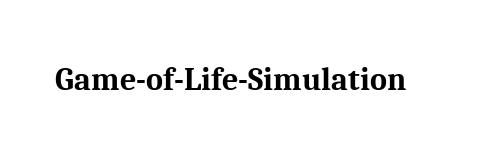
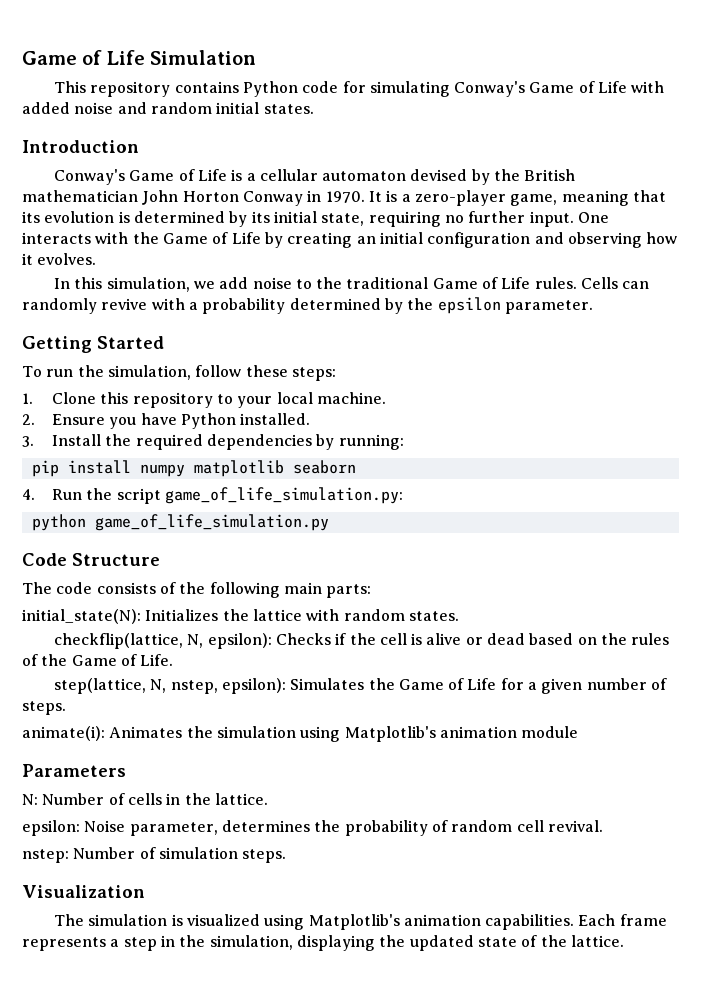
[55,67,406,90] Game-of-Life-Simulation -> [22,50,257,65] [53,81,665,97] [22,102,314,114] [22,140,139,153] [53,169,576,185] [22,190,666,206] [22,211,609,227] [22,232,678,248] [22,253,97,265] [53,277,650,292] [22,297,593,314] [22,336,164,353] [22,365,336,381] [22,392,387,408] [22,413,311,429] [22,434,404,450] [31,460,356,477] [22,487,404,504] [31,514,329,531] [22,553,160,566] [22,582,372,598] [22,609,459,624] [53,633,670,649] [22,654,174,666] [53,678,668,694] [22,701,66,715] [22,726,579,742] [22,764,126,777] [22,793,268,805] [22,820,603,836] [22,847,287,863] [22,885,145,898] [53,914,667,930] [22,935,624,951] Game of Life Simulation // This repository contains Python code for simulating Conway's Game of Life with added noise and random initial states. // Introduction // Conway's Game of Life is a cellular automaton devised by the British mathematician John Horton Conway in 1970. It is a zero-player game, meaning that its evolution is determined by its initial state, requiring no further input. One interacts with the Game of Life by creating an initial configuration and observing how it evolves. // In this simulation, we add noise to the traditional Game of Life rules. Cells can randomly revive with a probability determined by the epsilon parameter. // Getting Started // To run the simulation, follow these steps: // 1. Clone this repository to your local machine. // 2. Ensure you have Python installed. // 3. Install the required dependencies by running: // pip install numpy matplotlib seaborn // 4. Run the script game_of_life_simulation.py: // python game_of_life_simulation.py // Code Structure // The code consists of the following main parts: // initial_state(N): Initializes the lattice with random states. // checkflip(lattice, N, epsilon): Checks if the cell is alive or dead based on the rules of the Game of Life. // step(lattice, N, nstep, epsilon): Simulates the Game of Life for a given number of steps. // animate(i): Animates the simulation using Matplotlib's animation module // Parameters // N: Number of cells in the lattice. // epsilon: Noise parameter, determines the probability of random cell revival. // nstep: Number of simulation steps. // Visualization // The simulation is visualized using Matplotlib's animation capabilities. Each frame represents a step in the simulation, displaying the updated state of the lattice.

